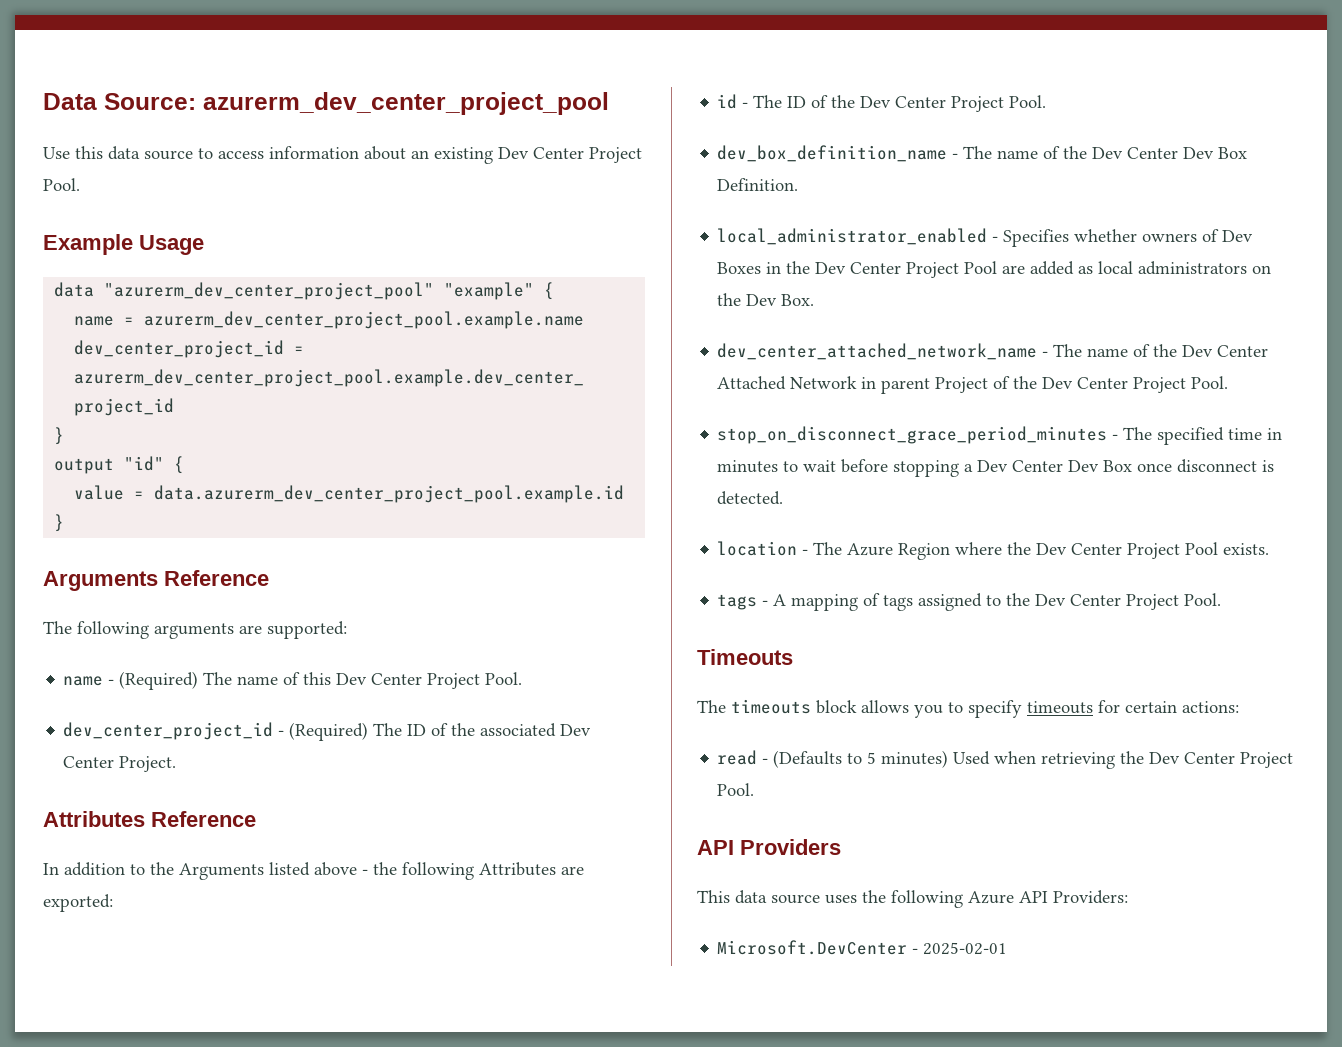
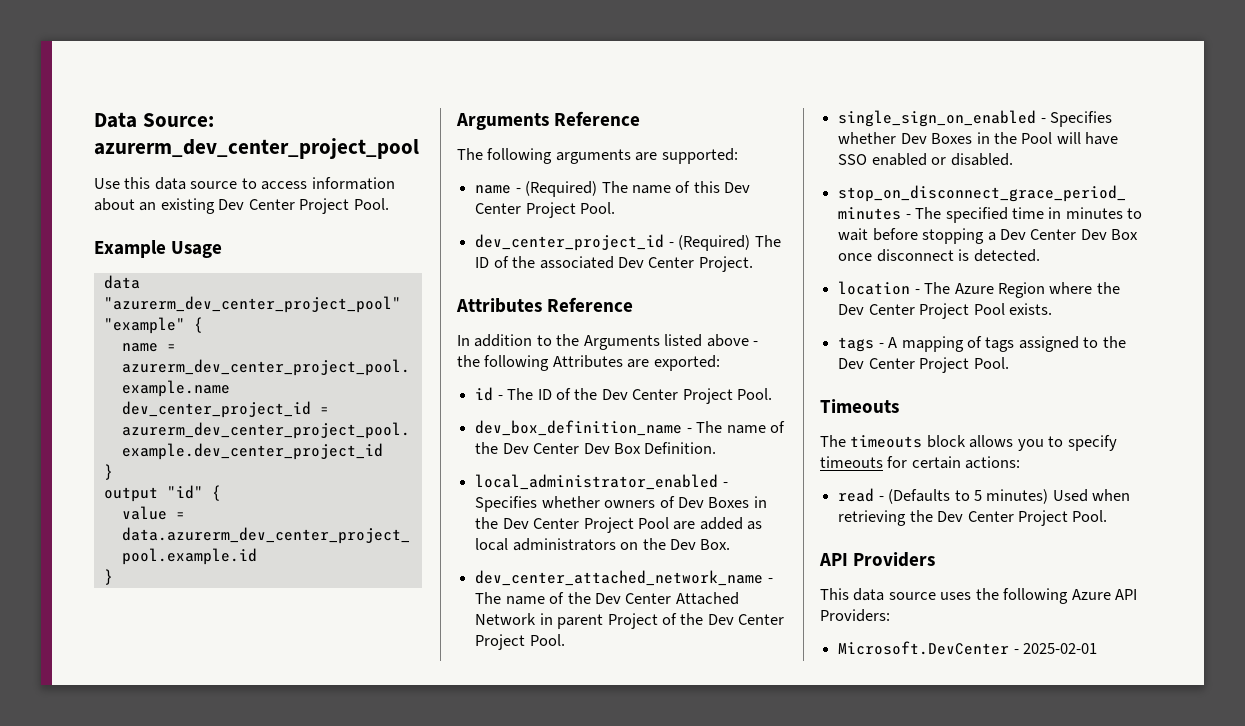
(1229, 382) none -> [838,110,1113,127] [838,132,1119,145] [838,153,1013,166] // single_sign_on_enabled - Specifies whether Dev Boxes in the Pool will have SSO enabled or disabled.

